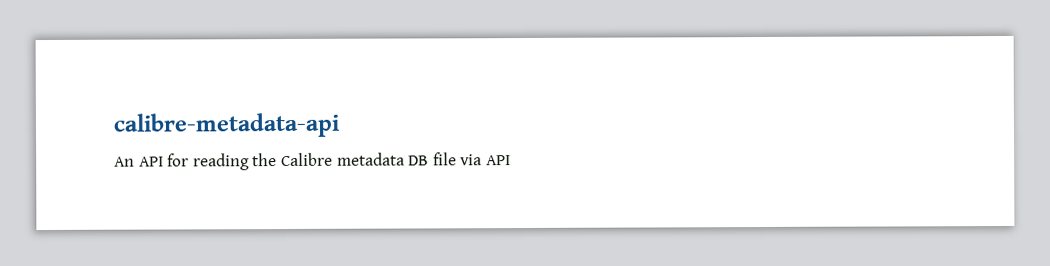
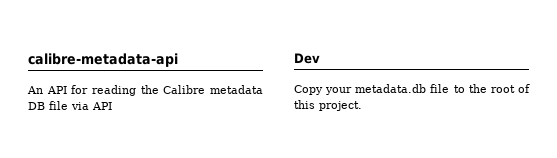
(511, 160) none -> [294,53,320,64] [294,84,530,95] [294,100,362,111] // Dev // Copy your metadata.db file to the root of this project.

